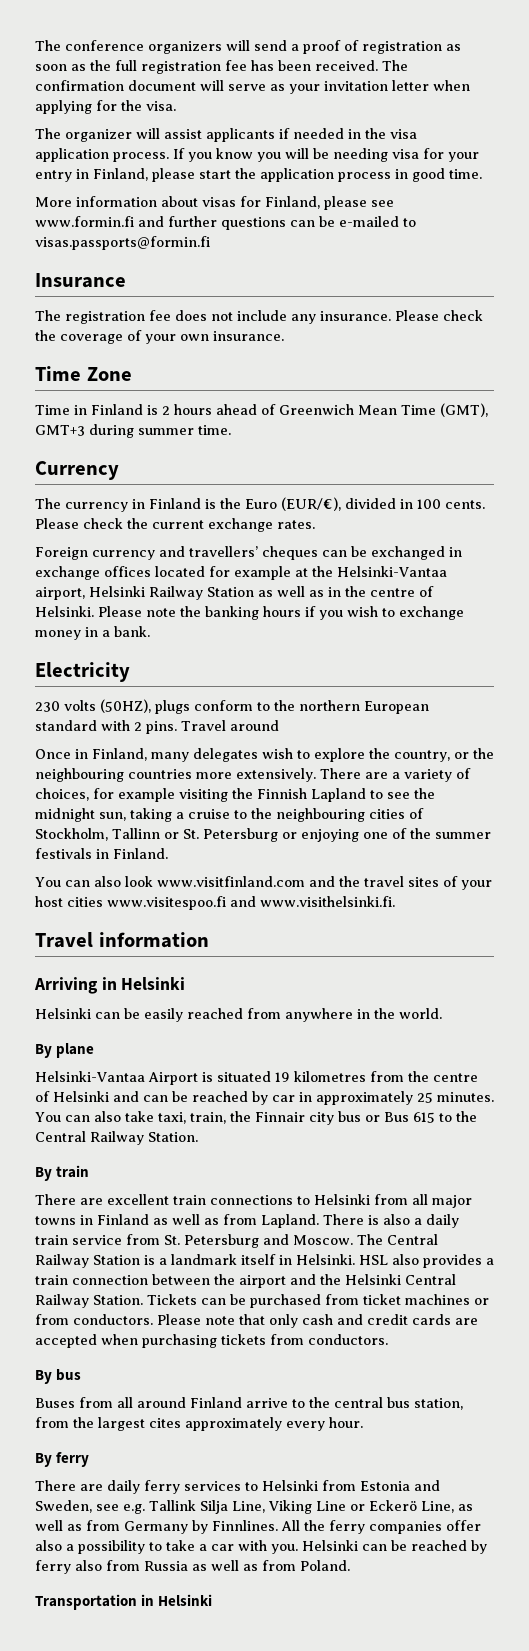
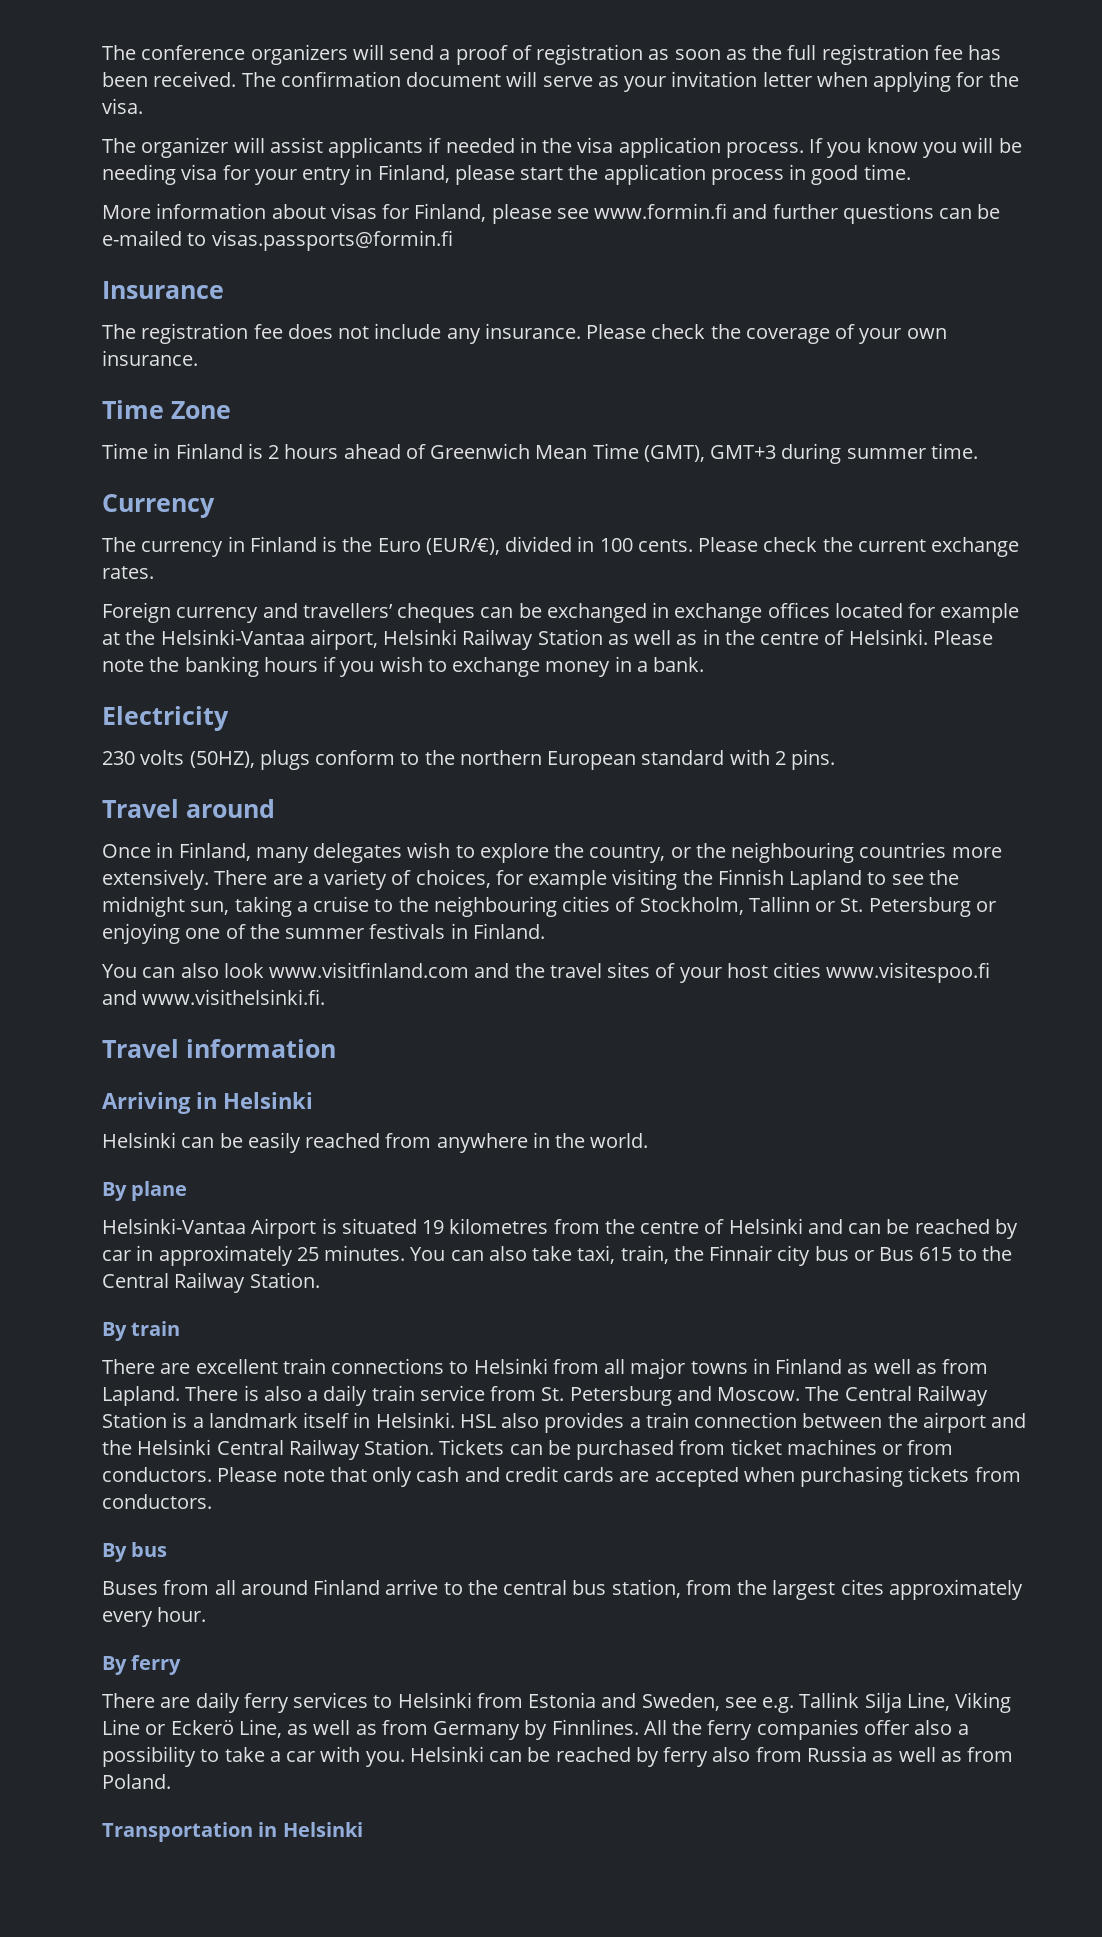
(177, 727) none -> (836, 759) //

